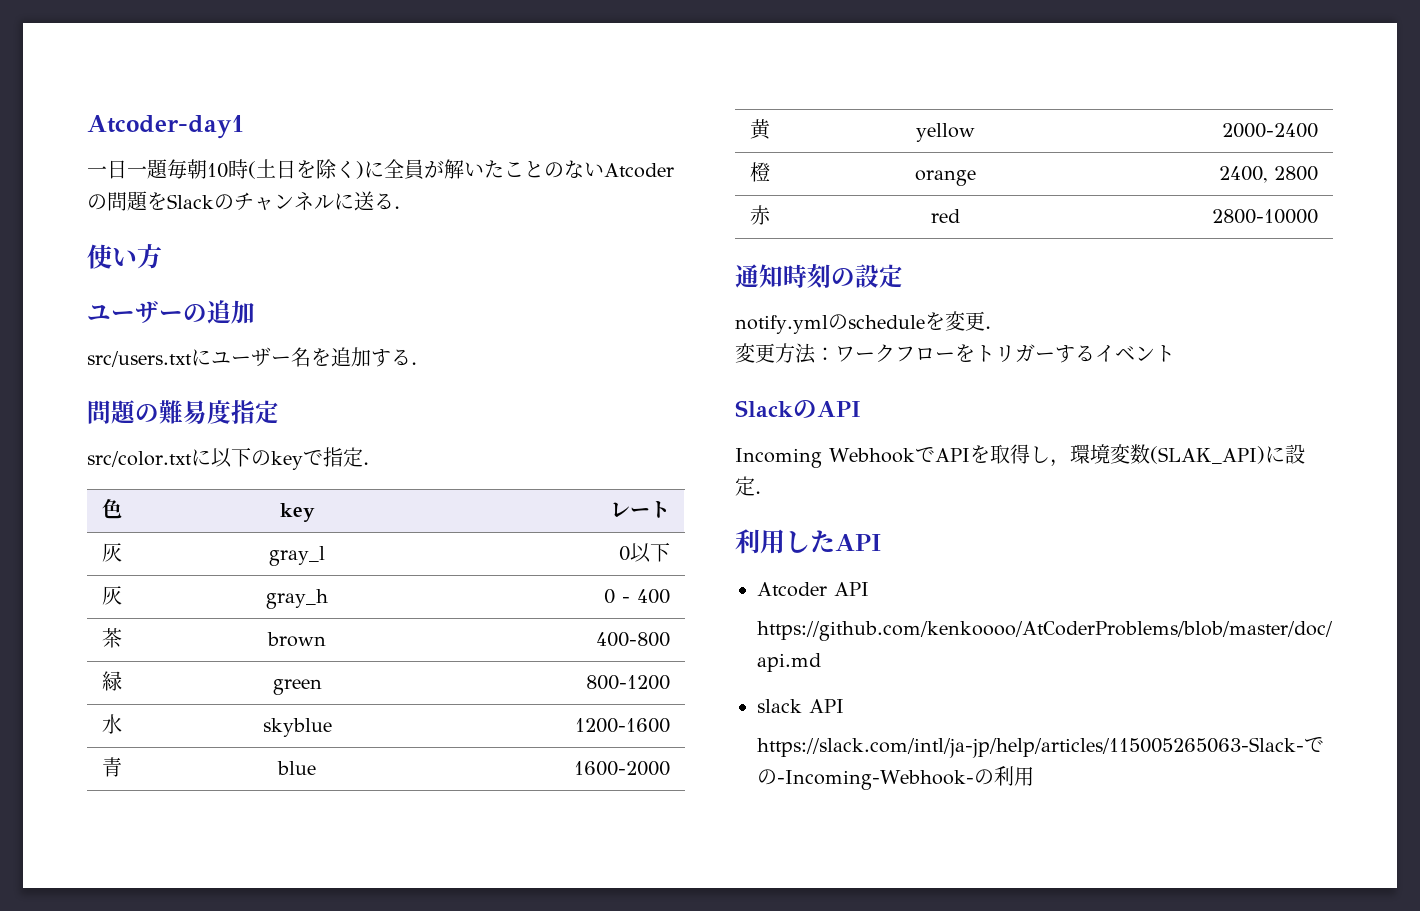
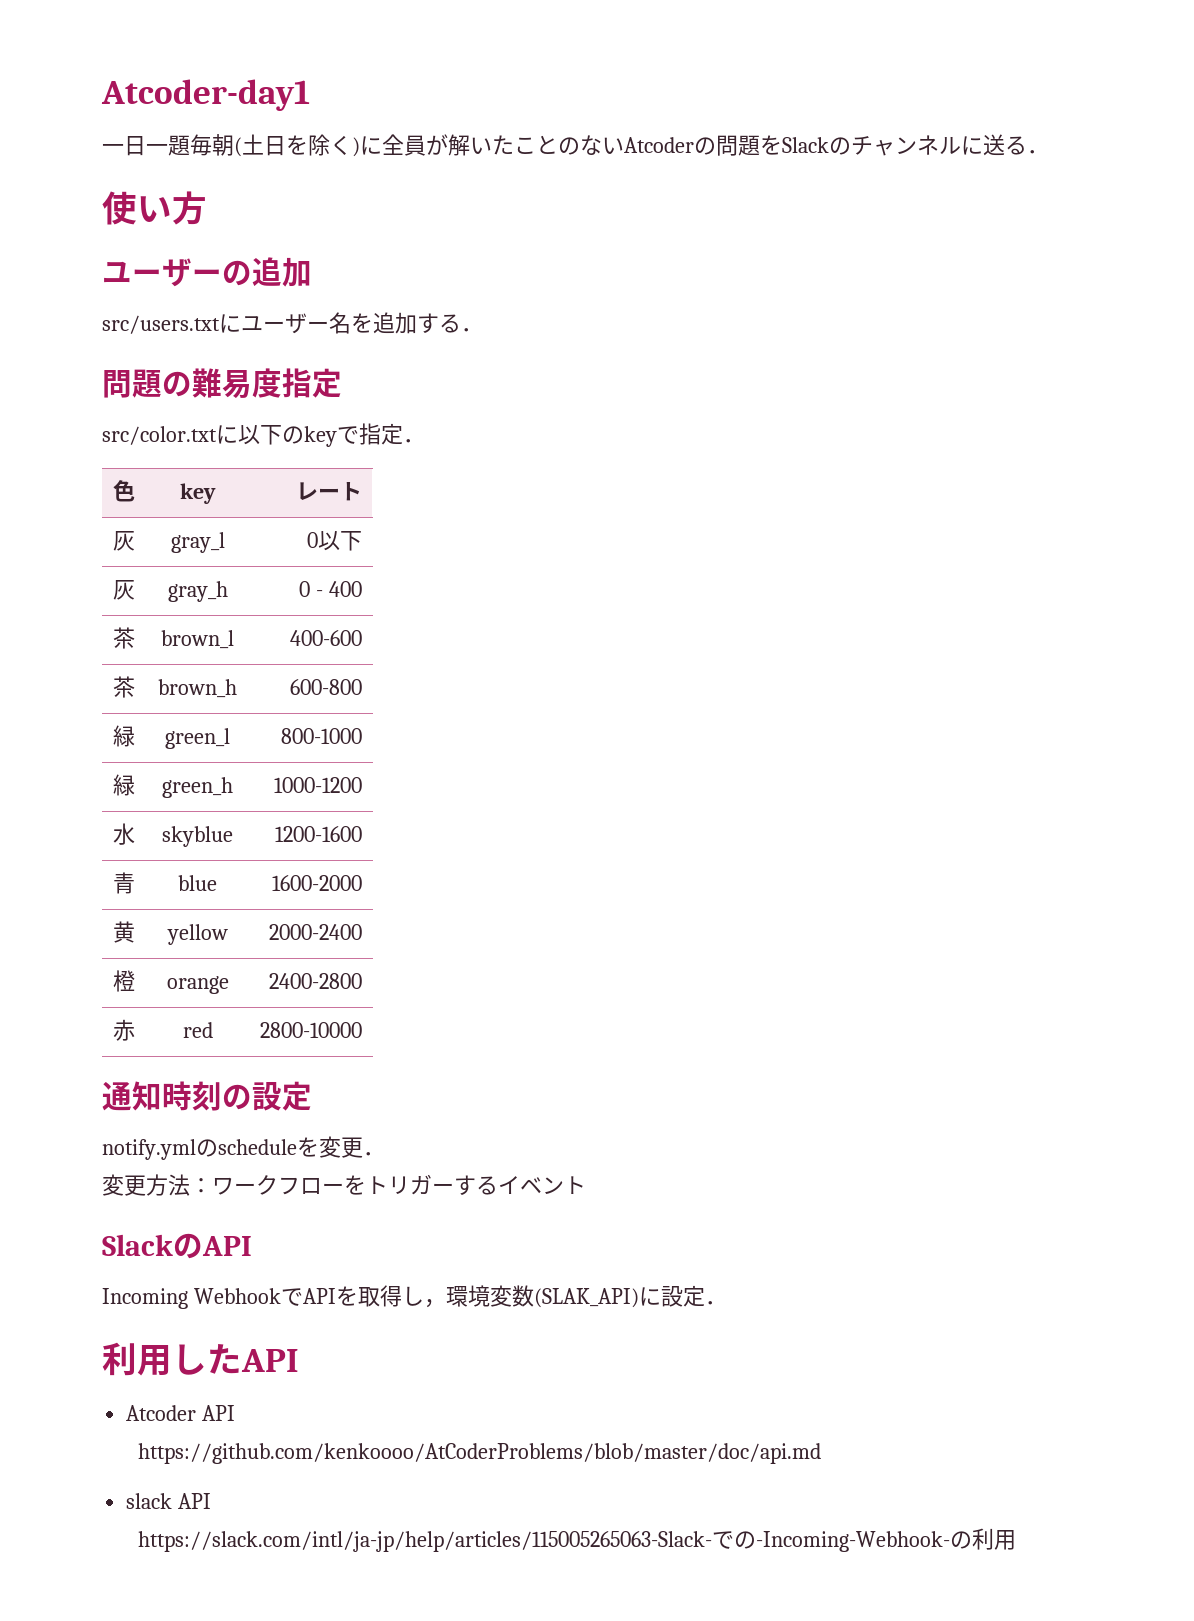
[207,159,248,179] 10時 -> (234, 145) none
[267,632,326,647] [595,632,670,647] [102,671,123,691] [272,679,322,695] [585,675,670,690] brown | 400-800 // 緑 | green | 800-1200 -> [161,630,234,649] [290,630,363,646] [112,676,135,698] [158,679,237,698] [290,679,363,695] [112,725,135,747] [165,728,230,749] [281,728,363,744] [112,774,135,796] [162,777,233,798] [274,777,363,793] brown_l | 400-600 // 茶 | brown_h | 600-800 // 緑 | green_l | 800-1000 // 緑 | green_h | 1000-1200
[1218,166,1318,183] 2400, 2800 -> [269,973,363,989] 2400-2800

